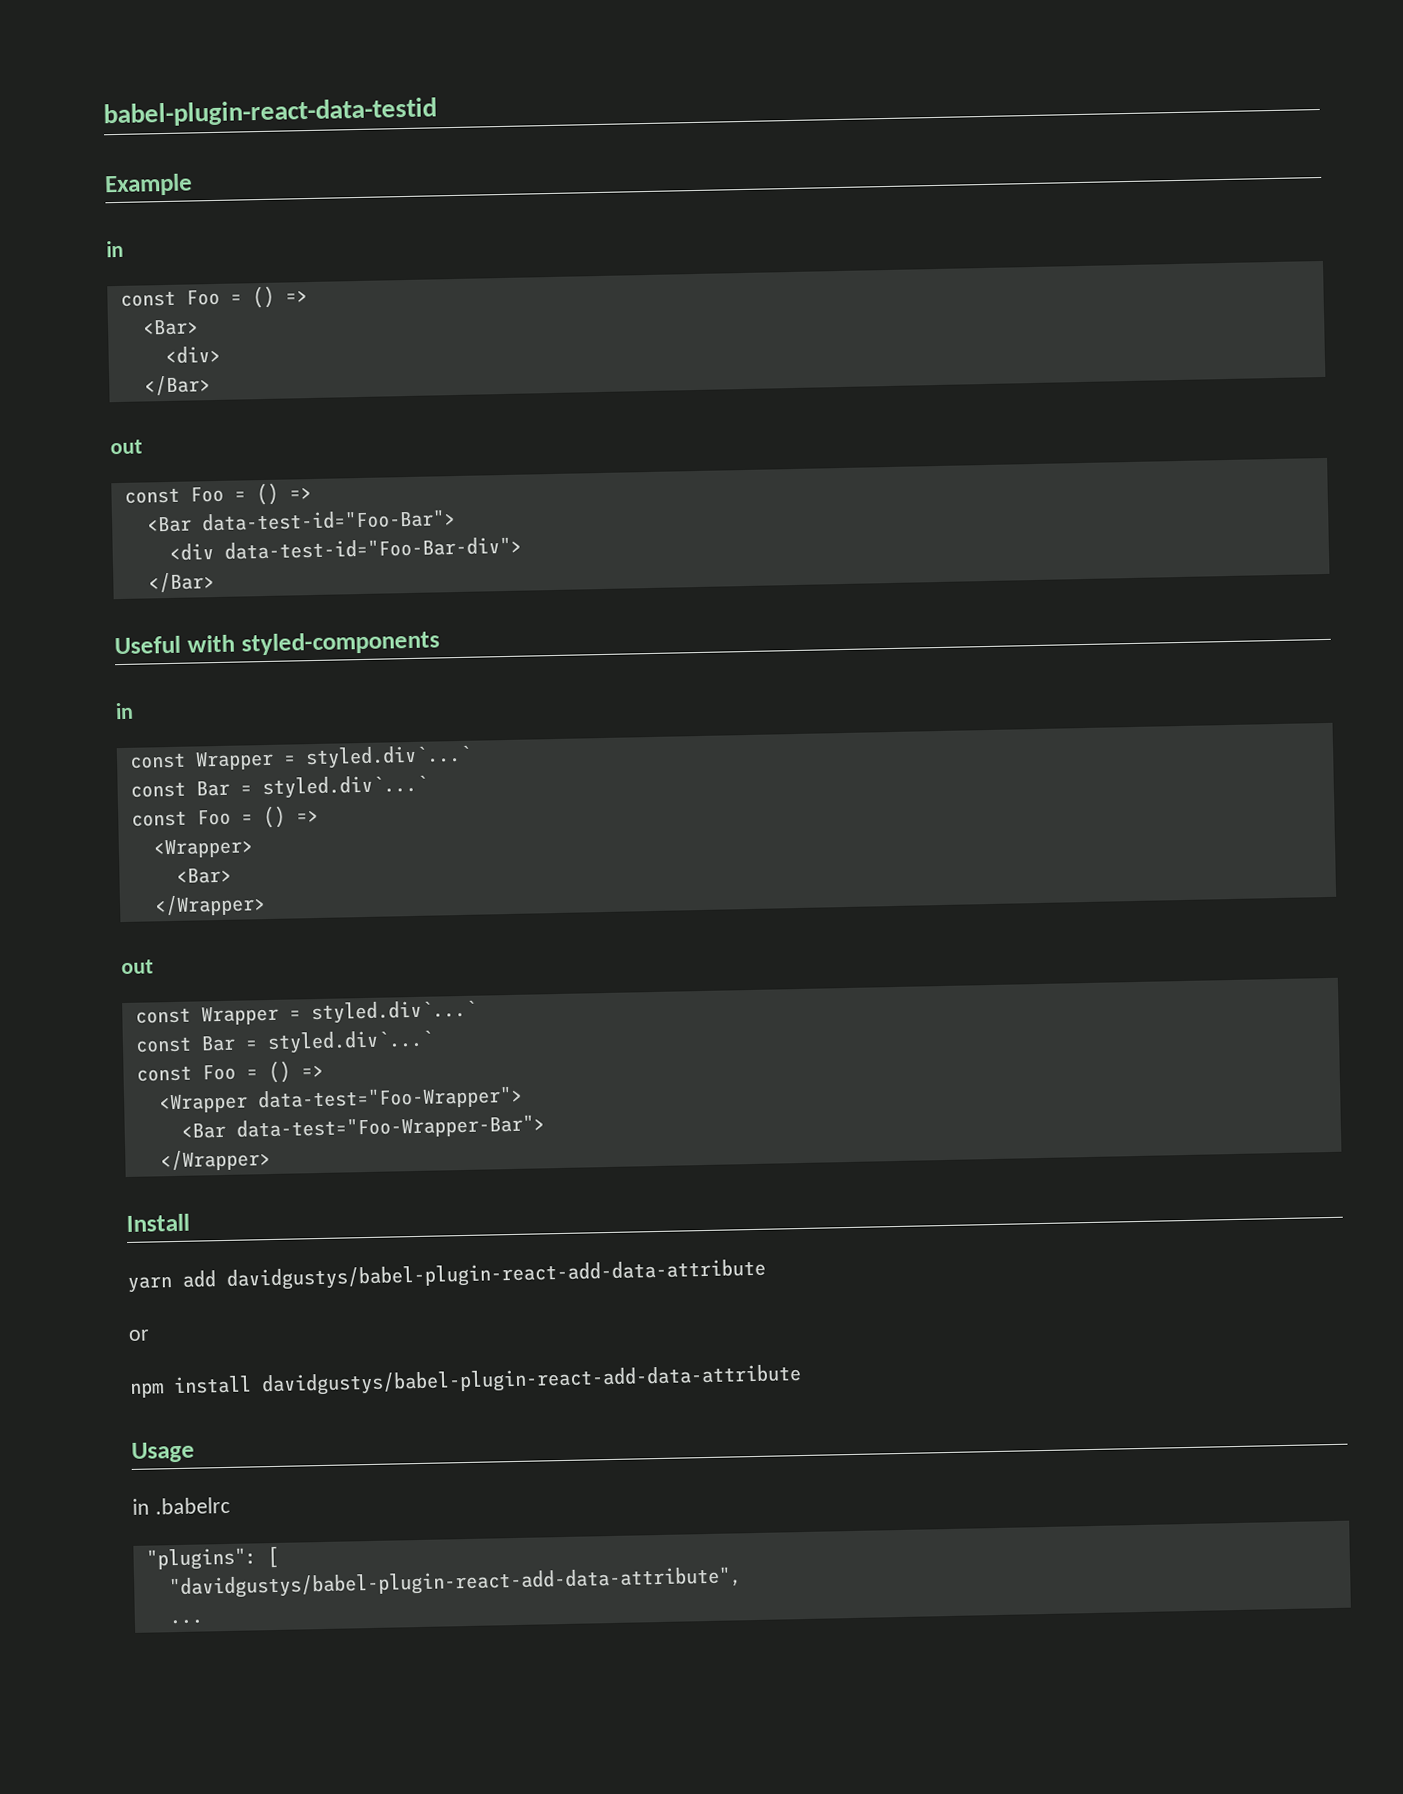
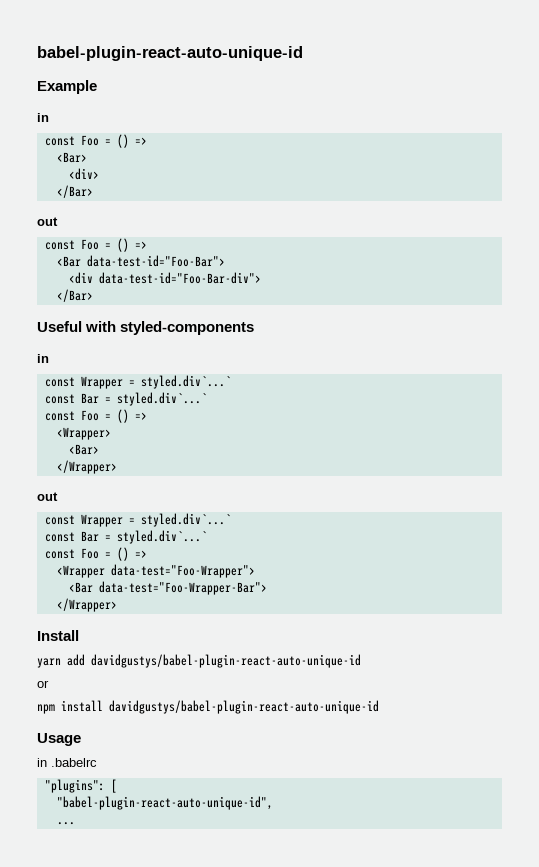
[103,97,437,128] babel-plugin-react-data-testid -> [37,46,303,61] babel-plugin-react-auto-unique-id
[226,1258,766,1291] davidgustys/babel-plugin-react-add-data-attribute -> [91,654,361,668] davidgustys/babel-plugin-react-auto-unique-id
[261,1364,802,1397] davidgustys/babel-plugin-react-add-data-attribute -> [109,700,379,714] davidgustys/babel-plugin-react-auto-unique-id
[168,1566,742,1600] "davidgustys/babel-plugin-react-add-data-attribute", -> [56,796,273,810] "babel-plugin-react-auto-unique-id",

